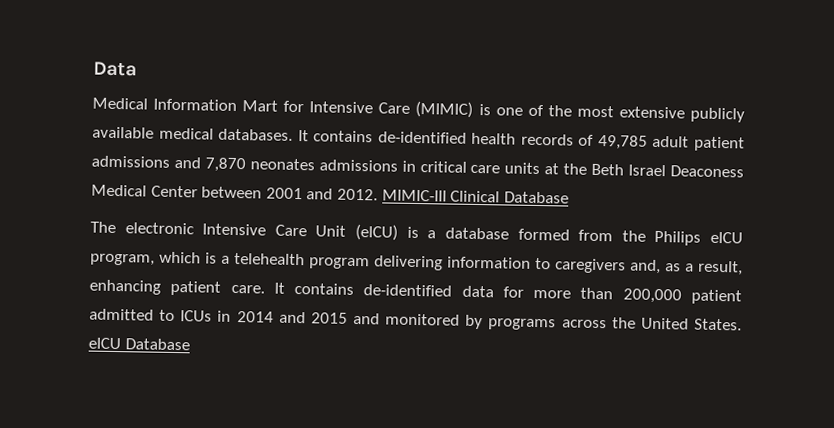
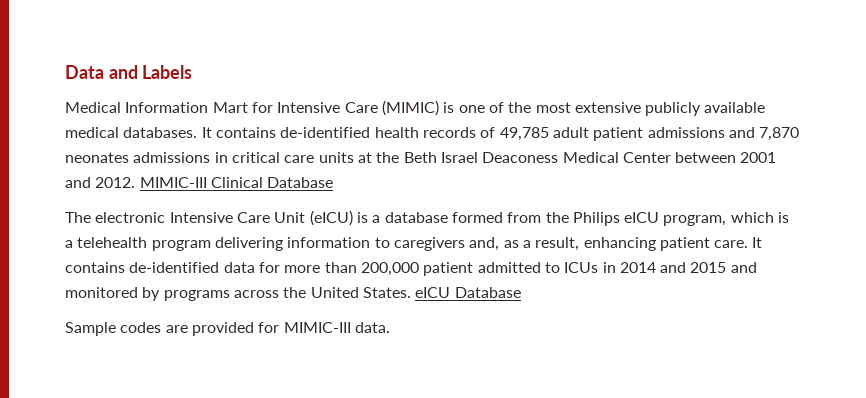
(137, 69) none -> [108,65,193,79] and Labels
(190, 344) none -> [65,322,390,336] // Sample codes are provided for MIMIC-III data.

